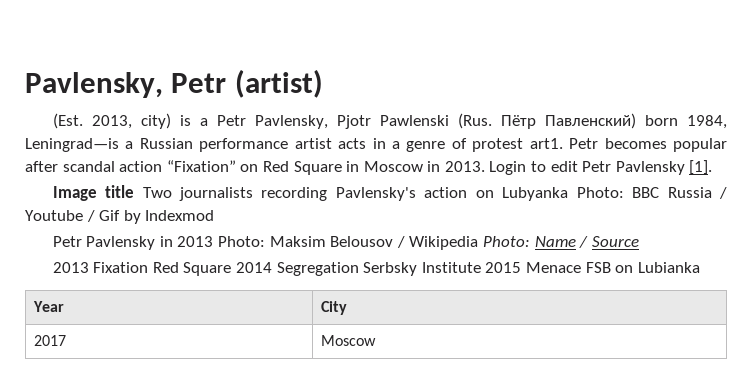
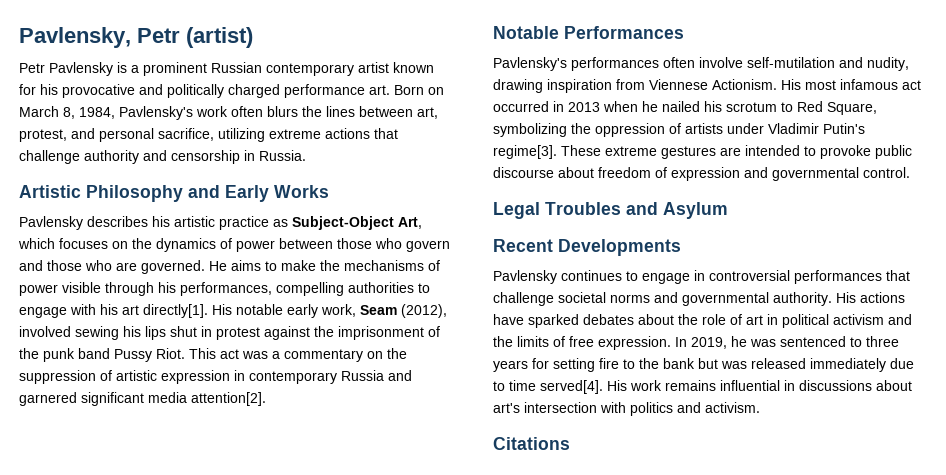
[52,113,727,129] [25,138,728,152] [25,160,713,175] [52,185,727,201] [25,210,215,224] [52,236,639,250] [52,262,700,276] [32,301,64,312] [320,301,347,315] [33,335,66,346] [320,335,376,346] (Est. 2013, city) is a Petr Pavlensky, Pjotr Pawlenski (Rus. Пётр Павленский) born 1984, Leningrad—is a Russian performance artist acts in a genre of protest art1. Petr becomes popular after scandal action “Fixation” on Red Square in Moscow in 2013. Login to edit Petr Pavlensky [1]. // Image title Two journalists recording Pavlensky's action on Lubyanka Photo: BBC Russia / Youtube / Gif by Indexmod // Petr Pavlensky in 2013 Photo: Maksim Belousov / Wikipedia Photo: Name / Source // 2013 Fixation Red Square 2014 Segregation Serbsky Institute 2015 Menace FSB on Lubianka // Year | City // 2017 | Moscow -> [19,62,434,76] [19,84,444,98] [19,106,438,120] [19,128,398,142] [19,150,306,164] [19,185,329,202] [19,216,422,230] [18,238,450,252] [19,260,440,274] [19,282,430,296] [19,304,447,318] [19,326,440,340] [19,348,407,362] [19,370,412,384] [19,392,266,406] [493,26,684,39] [493,57,909,71] [493,79,921,93] [493,101,877,115] [493,123,865,137] [493,145,912,159] [493,167,910,181] [493,202,728,219] [493,239,681,256] [493,270,910,284] [493,292,905,306] [493,314,912,328] [493,336,899,350] [493,358,914,372] [493,380,912,394] [493,402,760,416] [493,437,570,450] Petr Pavlensky is a prominent Russian contemporary artist known for his provocative and politically charged performance art. Born on March 8, 1984, Pavlensky's work often blurs the lines between art, protest, and personal sacrifice, utilizing extreme actions that challenge authority and censorship in Russia. // Artistic Philosophy and Early Works // Pavlensky describes his artistic practice as Subject-Object Art, which focuses on the dynamics of power between those who govern and those who are governed. He aims to make the mechanisms of power visible through his performances, compelling authorities to engage with his art directly[1]. His notable early work, Seam (2012), involved sewing his lips shut in protest against the imprisonment of the punk band Pussy Riot. This act was a commentary on the suppression of artistic expression in contemporary Russia and garnered significant media attention[2]. // Notable Performances // Pavlensky's performances often involve self-mutilation and nudity, drawing inspiration from Viennese Actionism. His most infamous act occurred in 2013 when he nailed his scrotum to Red Square, symbolizing the oppression of artists under Vladimir Putin's regime[3]. These extreme gestures are intended to provoke public discourse about freedom of expression and governmental control. // Legal Troubles and Asylum // Recent Developments // Pavlensky continues to engage in controversial performances that challenge societal norms and governmental authority. His actions have sparked debates about the role of art in political activism and the limits of free expression. In 2019, he was sentenced to three years for setting fire to the bank but was released immediately due to time served[4]. His work remains influential in discussions about art's intersection with politics and activism. // Citations

